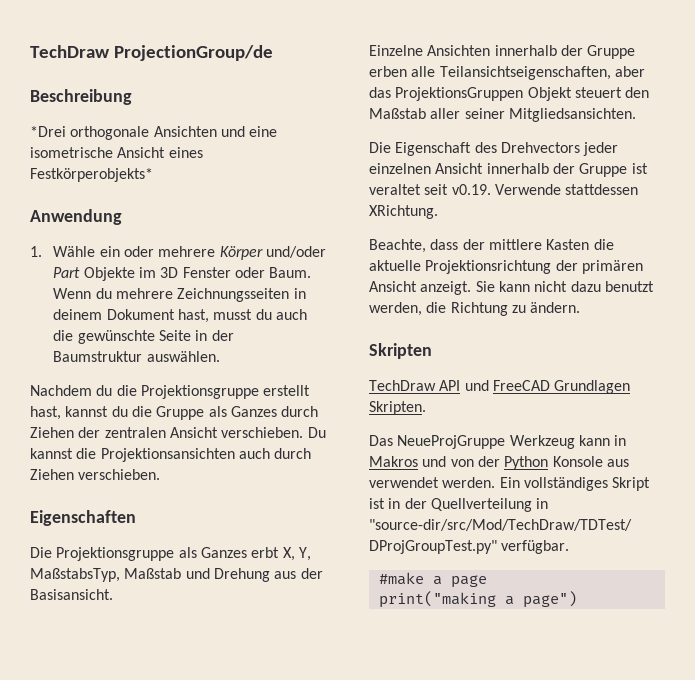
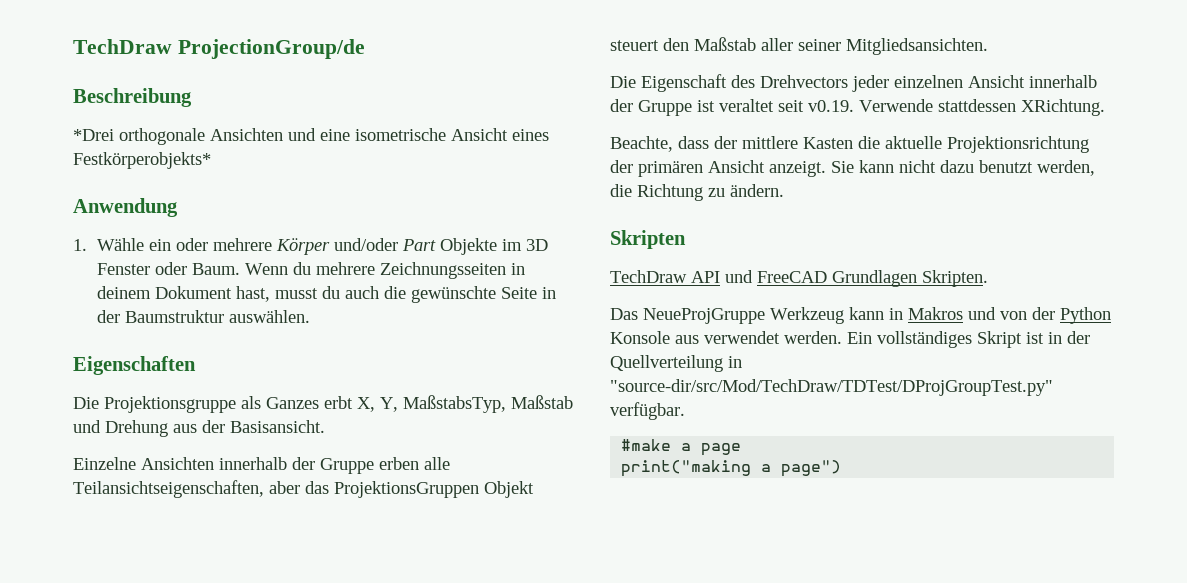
[30,385,311,399] [30,406,319,420] [30,427,326,438] [30,448,312,462] [30,469,161,480] // Nachdem du die Projektionsgruppe erstellt hast, kannst du die Gruppe als Ganzes durch Ziehen der zentralen Ansicht verschieben. Du kannst die Projektionsansichten auch durch Ziehen verschieben. -> (310, 316) none

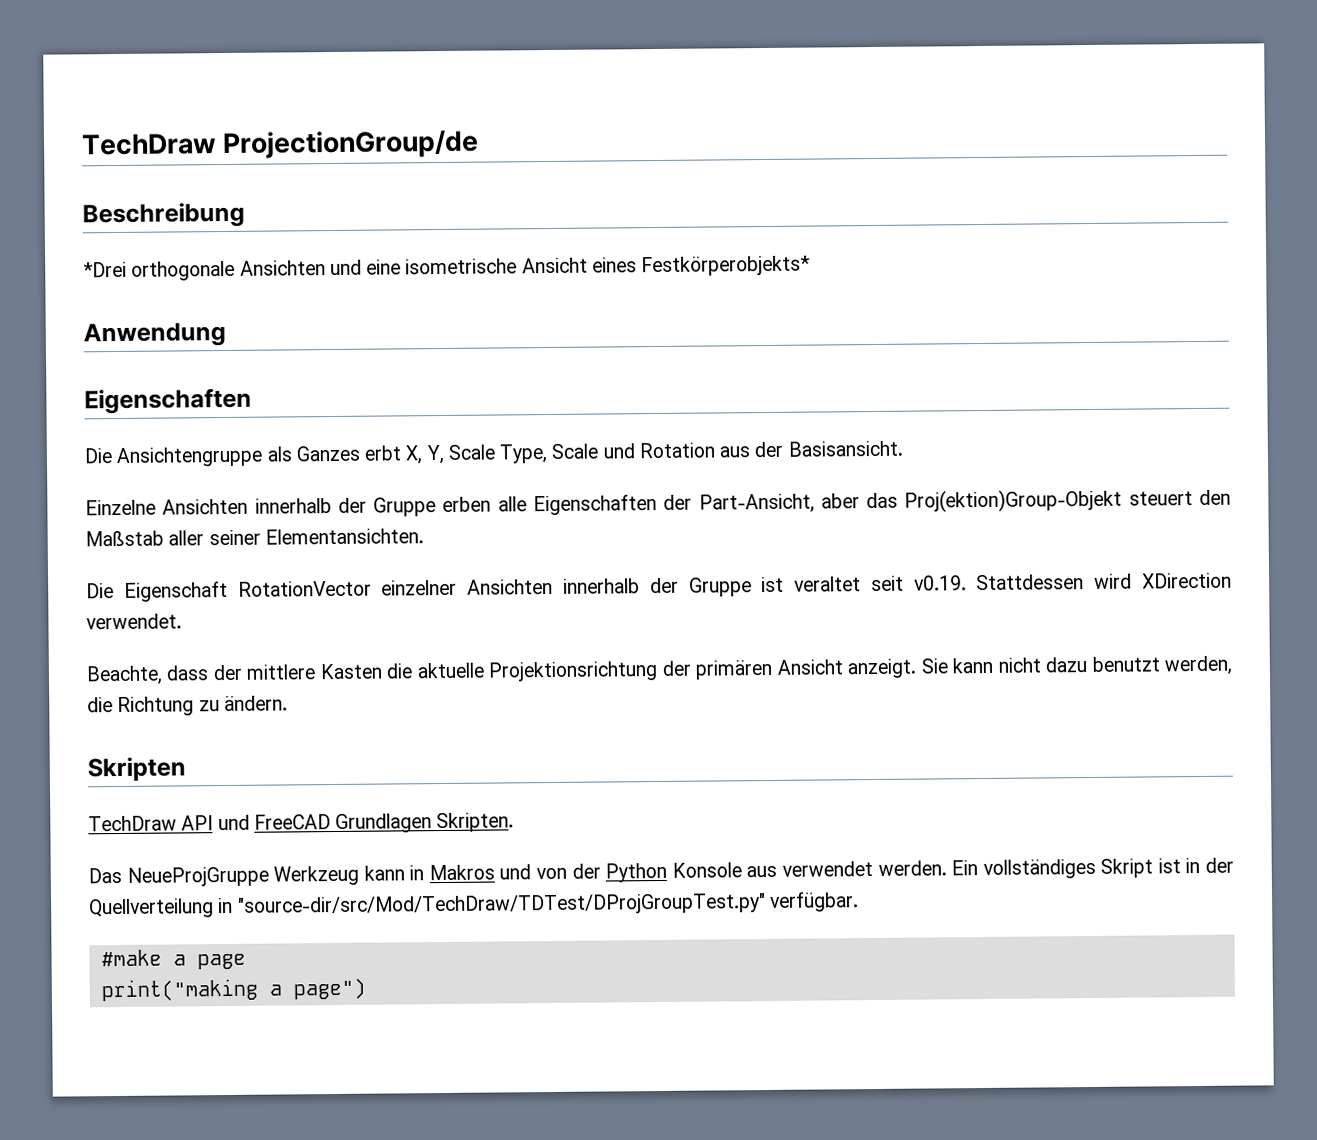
[73,238,548,255] [96,262,525,279] [96,286,556,303] [96,310,310,323] // 1. Wähle ein oder mehrere Körper und/oder Part Objekte im 3D Fenster oder Baum. Wenn du mehrere Zeichnungsseiten in deinem Dokument hast, musst du auch die gewünschte Seite in der Baumstruktur auswählen. -> (226, 334) none
[104,396,236,413] Projektionsgruppe -> [116,446,264,468] Ansichtengruppe
[403,395,573,413] [73,420,168,437] MaßstabsTyp, Maßstab und Drehung -> [447,442,715,464] Scale Type, Scale und Rotation
[73,480,534,498] Teilansichtseigenschaften, aber das ProjektionsGruppen Objekt -> [533,488,1123,516] Eigenschaften der Part-Ansicht, aber das Proj(ektion)Group-Objekt
[846,38,988,55] Mitgliedsansichten. -> [264,528,424,545] Elementansichten.
[731,75,1025,92] des Drehvectors jeder einzelnen Ansicht -> [237,578,554,597] RotationVector einzelner Ansichten
[859,99,1105,116] Verwende stattdessen XRichtung. -> [976,572,1233,591] [86,613,182,630] Stattdessen wird XDirection verwendet.

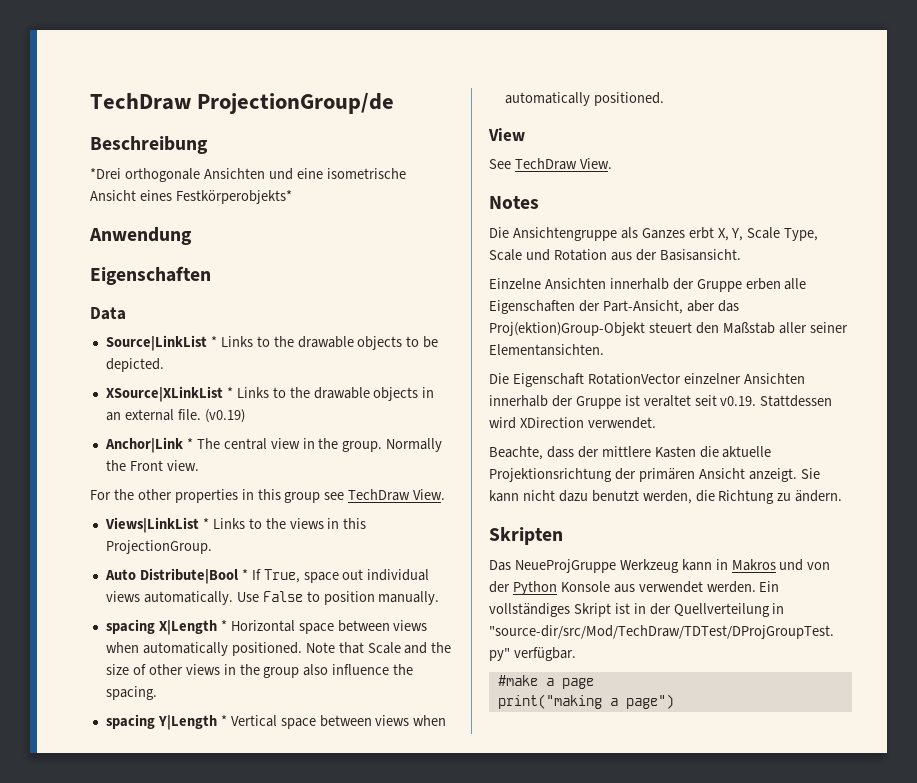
(252, 401) none -> [90,307,126,320] [105,335,439,351] [105,358,164,372] [105,386,435,402] [105,409,245,423] [104,437,443,453] [105,460,199,471] [90,489,446,503] [104,517,367,533] [105,540,212,554] [104,568,430,584] [105,591,440,605] [105,619,428,635] [105,642,452,656] [105,664,414,678] [105,686,157,700] [105,714,447,730] [504,92,664,106] [488,128,525,141] [489,158,612,170] [489,196,539,209] // Data // Source|LinkList * Links to the drawable objects to be depicted. // XSource|XLinkList * Links to the drawable objects in an external file. (v0.19) // Anchor|Link * The central view in the group. Normally the Front view. // For the other properties in this group see TechDraw View. // Views|LinkList * Links to the views in this ProjectionGroup. // Auto Distribute|Bool * If True, space out individual views automatically. Use False to position manually. // spacing X|Length * Horizontal space between views when automatically positioned. Note that Scale and the size of other views in the group also influence the spacing. // spacing Y|Length * Vertical space between views when automatically positioned. // View // See TechDraw View. // Notes
[88,812,515,833] // TechDraw API und FreeCAD Grundlagen Skripten. -> (563, 536) none

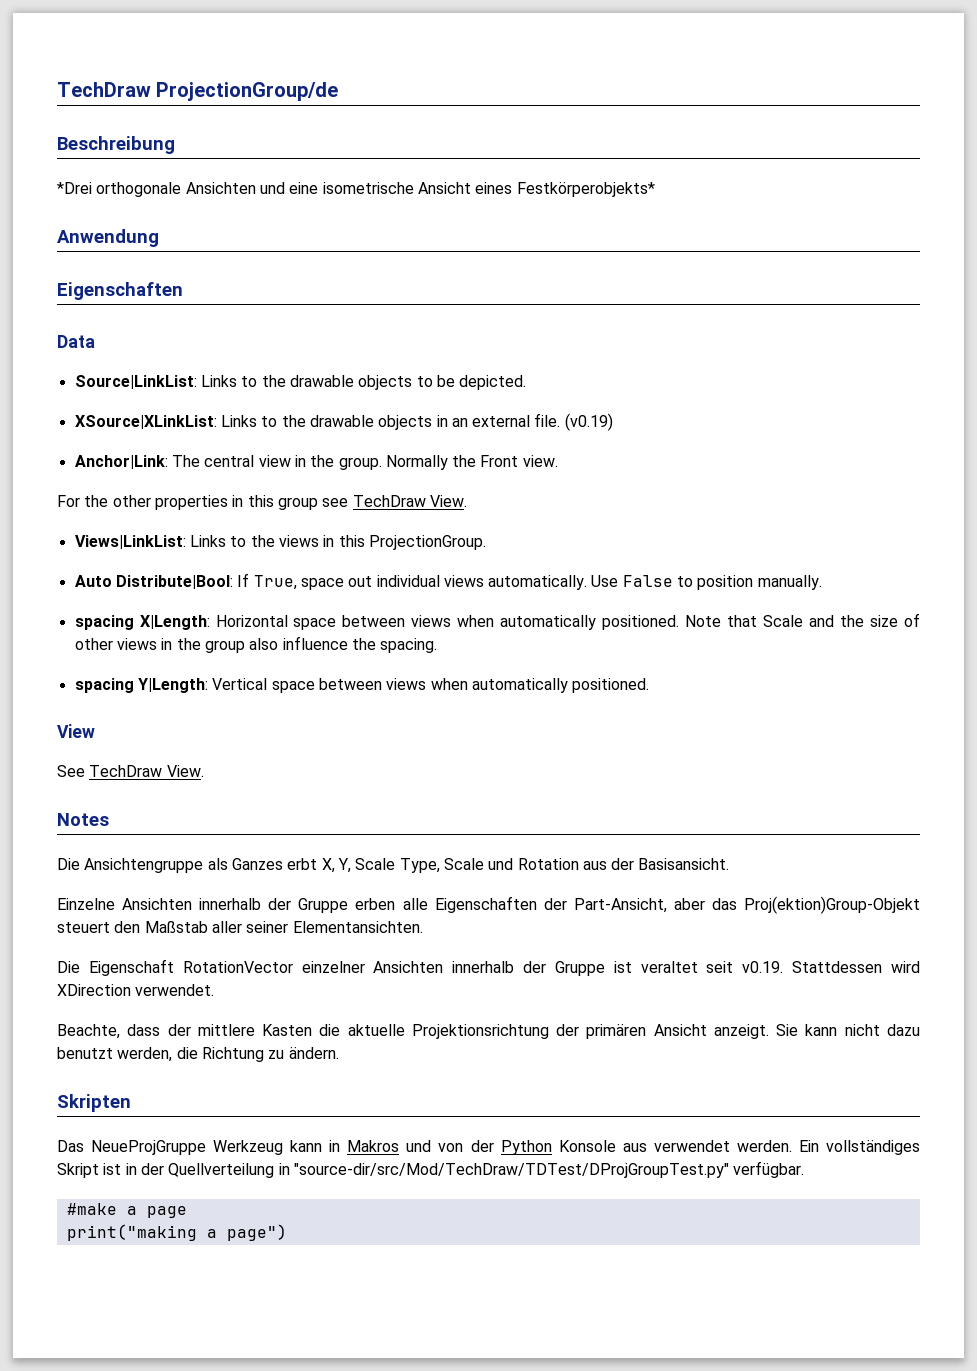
[105,335,217,351] Source|LinkList * -> [74,375,197,389] Source|LinkList:
[105,386,233,402] XSource|XLinkList * -> [74,415,217,429] XSource|XLinkList:
[104,437,193,453] Anchor|Link * -> [74,455,168,469] Anchor|Link:
[104,517,209,533] Views|LinkList * -> [74,535,186,549] Views|LinkList:
[139,568,248,584] Distribute|Bool * -> [115,575,233,589] Distribute|Bool:
[158,620,227,635] X|Length * -> [139,615,210,630] X|Length:
[157,715,227,730] Y|Length * -> [137,678,208,693] Y|Length:

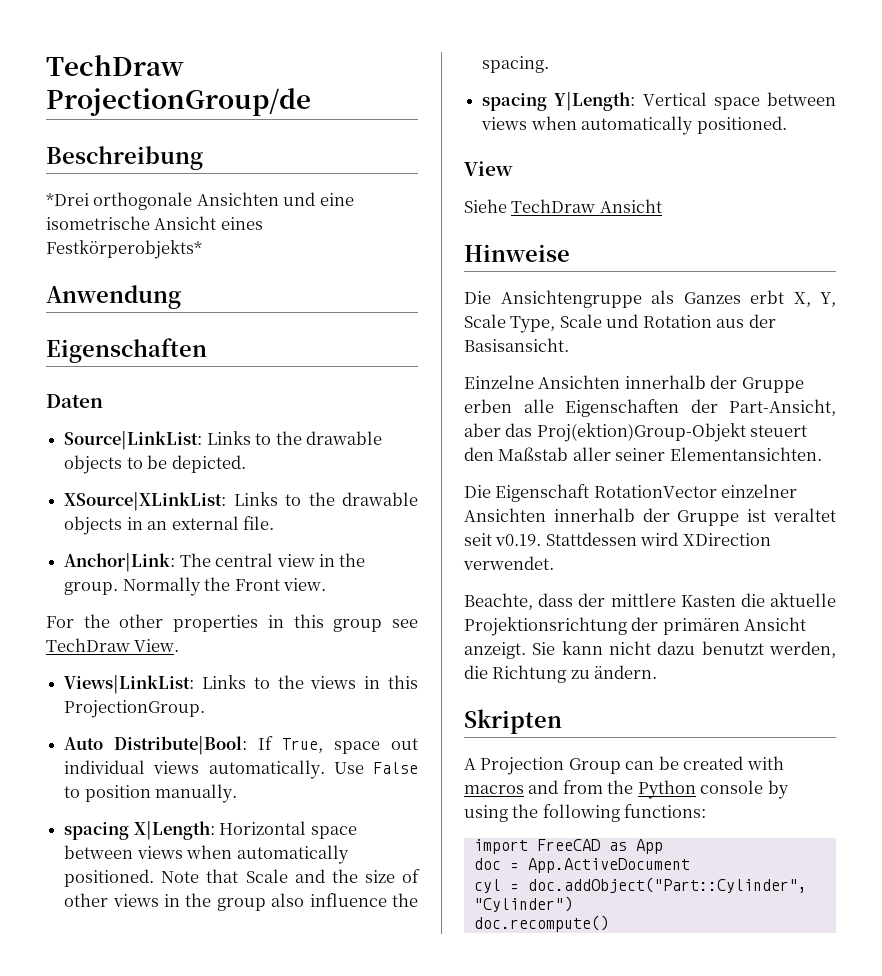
[57,335,95,348] Data -> [46,394,103,408] Daten
[564,413,613,431] (v0.19) -> (274, 523) none
[57,765,204,777] [57,813,109,826] See TechDraw View. // Notes -> [464,199,662,213] [464,244,570,262] Siehe TechDraw Ansicht // Hinweise
[57,1140,921,1155] [57,1161,805,1178] [66,1203,187,1218] [66,1224,287,1241] Das NeueProjGruppe Werkzeug kann in Makros und von der Python Konsole aus verwendet werden. Ein vollständiges Skript ist in der Quellverteilung in "source-dir/src/Mod/TechDraw/TDTest/DProjGroupTest.py" verfügbar. // #make a page // print("making a page") -> [464,756,784,775] [464,780,789,799] [464,804,707,822] [473,839,663,854] [473,858,690,873] [473,877,807,893] [473,896,573,912] [473,915,609,932] A Projection Group can be created with macros and from the Python console by using the following functions: // import FreeCAD as App // doc = App.ActiveDocument // cyl = doc.addObject("Part::Cylinder", "Cylinder") // doc.recompute()

